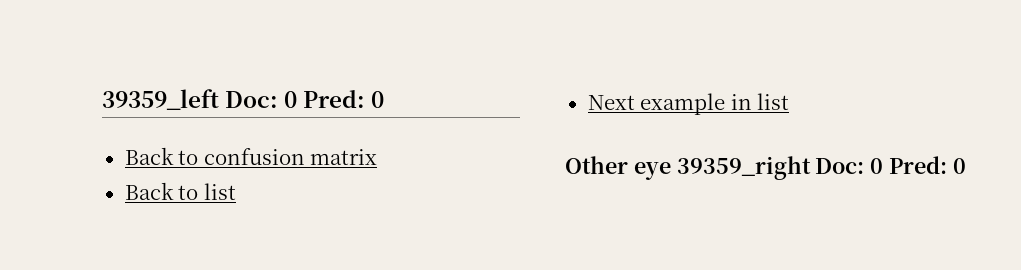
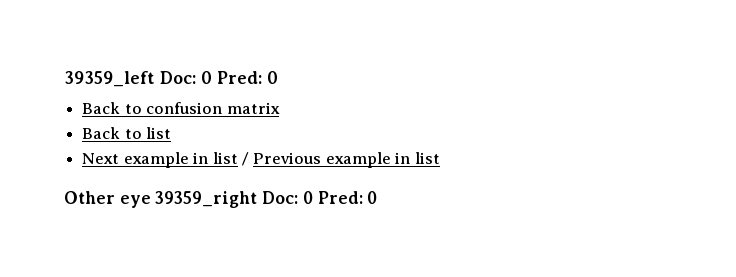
(790, 101) none -> [241,152,440,168] / Previous example in list

